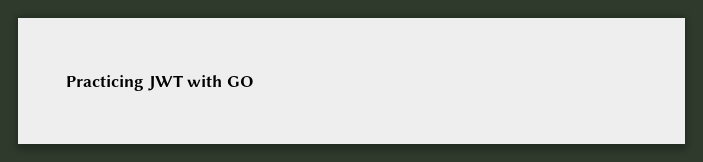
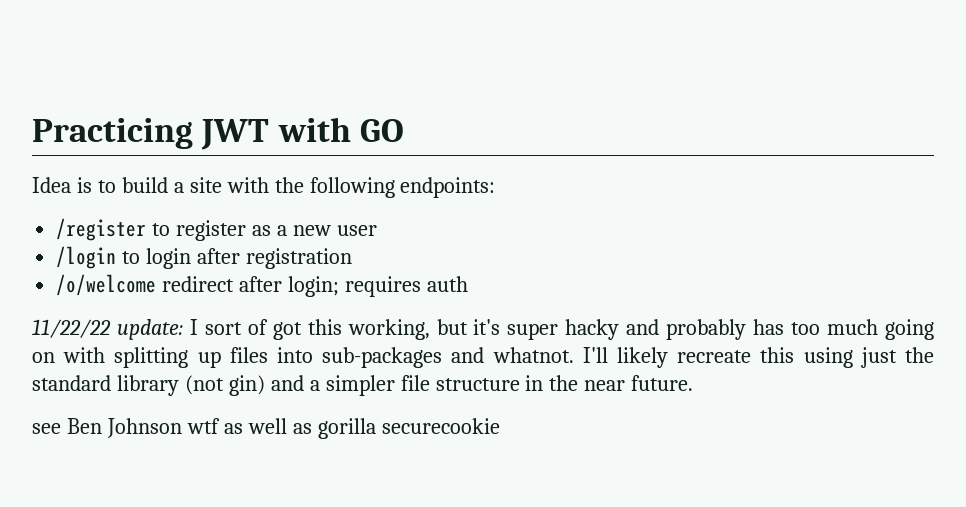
(254, 81) none -> [32,177,496,198] [56,218,377,241] [56,246,352,269] [56,274,468,297] [32,319,935,340] [32,347,935,368] [32,375,694,396] [32,418,500,439] // Idea is to build a site with the following endpoints: // /register to register as a new user // /login to login after registration // /o/welcome redirect after login; requires auth // 11/22/22 update: I sort of got this working, but it's super hacky and probably has too much going on with splitting up files into sub-packages and whatnot. I'll likely recreate this using just the standard library (not gin) and a simpler file structure in the near future. // see Ben Johnson wtf as well as gorilla securecookie

